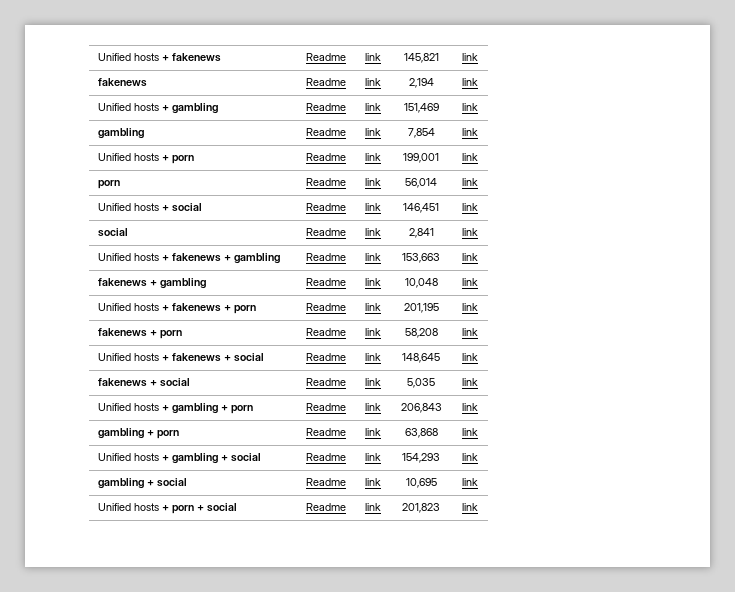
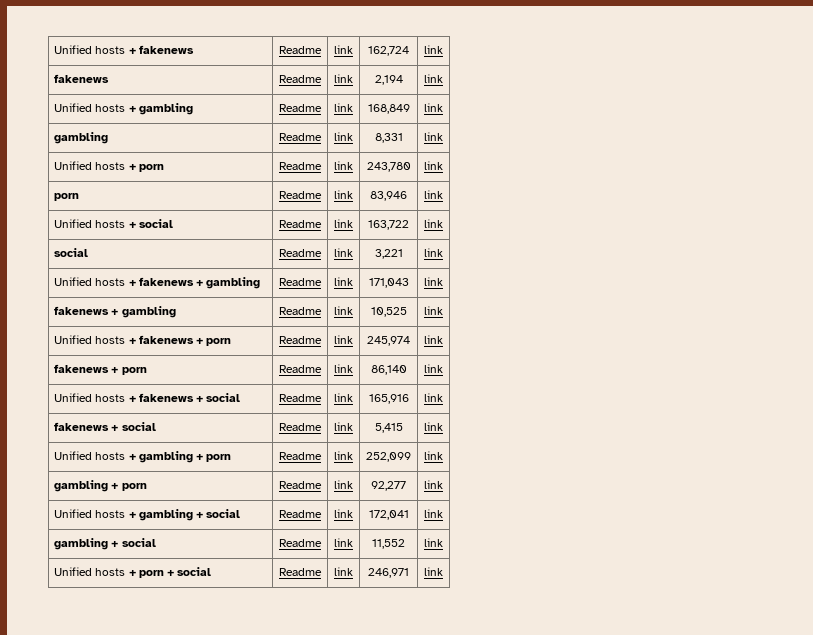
[403,53,439,63] 145,821 -> [368,46,409,56] 162,724
[403,103,439,113] 151,469 -> [367,104,410,114] 168,849
[407,128,435,138] 7,854 -> [374,133,403,143] 8,331
[403,153,439,163] 199,001 -> [366,162,411,172] 243,780
[405,178,437,188] 56,014 -> [370,191,407,201] 83,946
[403,203,439,213] 146,451 -> [368,220,409,230] 163,722
[408,228,434,238] 2,841 -> [374,249,403,259] 3,221
[402,253,440,263] 153,663 -> [368,278,409,288] 171,043
[404,278,438,288] 10,048 -> [370,307,407,317] 10,525
[403,303,439,313] 201,195 -> [367,336,410,346] 245,974
[404,328,438,338] 58,208 -> [370,365,407,375] 86,140
[402,353,440,363] 148,645 -> [368,394,409,404] 165,916
[407,378,435,388] 5,035 -> [374,423,403,433] 5,415
[400,403,442,413] 206,843 -> [366,452,411,462] 252,099
[404,428,438,438] 63,868 -> [371,481,406,491] 92,277
[402,453,440,463] 154,293 -> [368,510,409,520] 172,041
[405,478,437,488] 10,695 -> [372,539,405,549] 11,552
[402,503,440,513] 201,823 -> [368,568,409,578] 246,971

